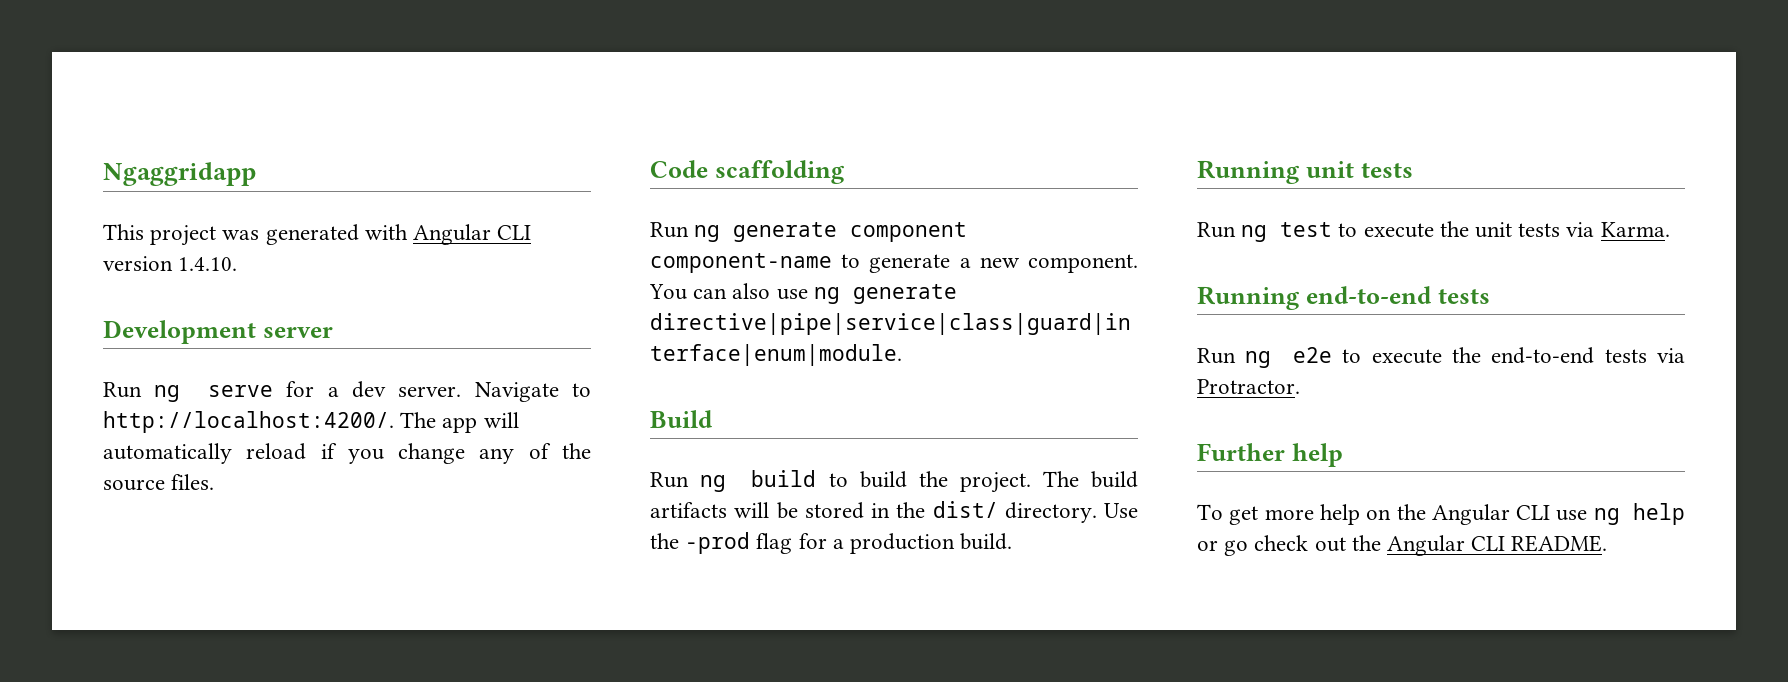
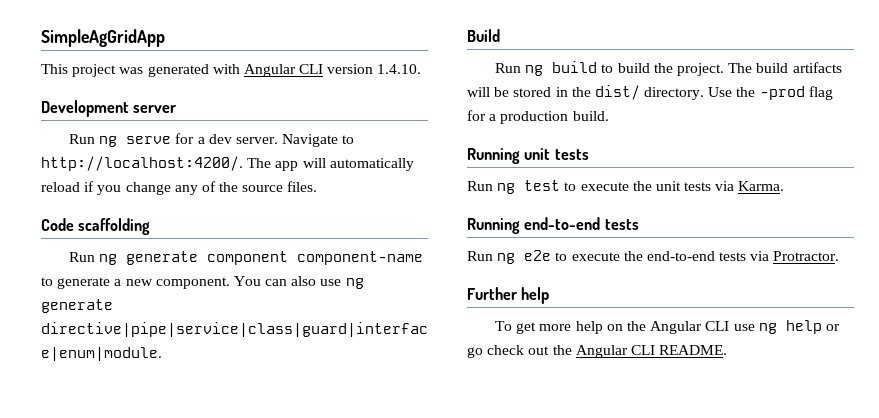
[103,162,256,186] Ngaggridapp -> [41,29,165,47] SimpleAgGridApp

